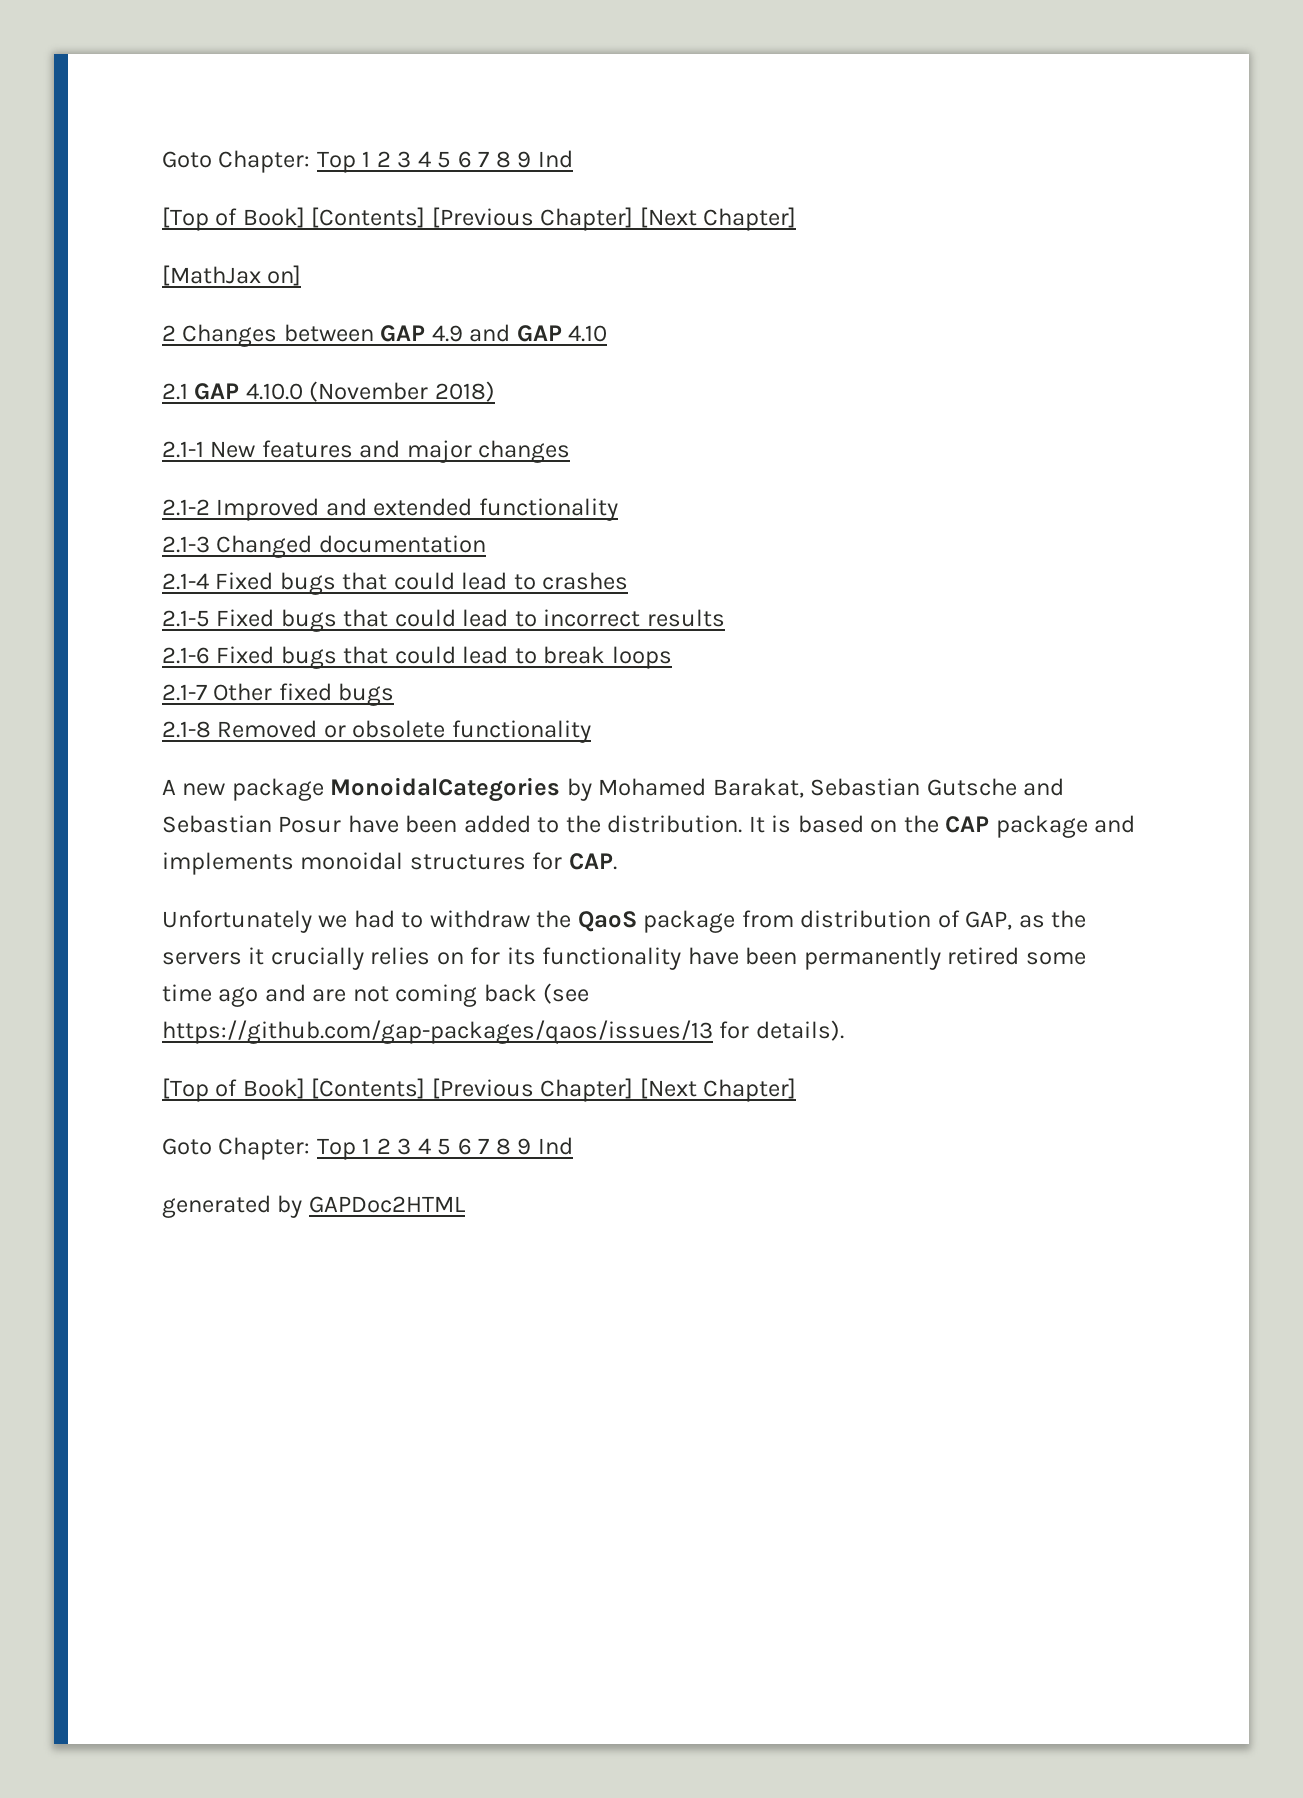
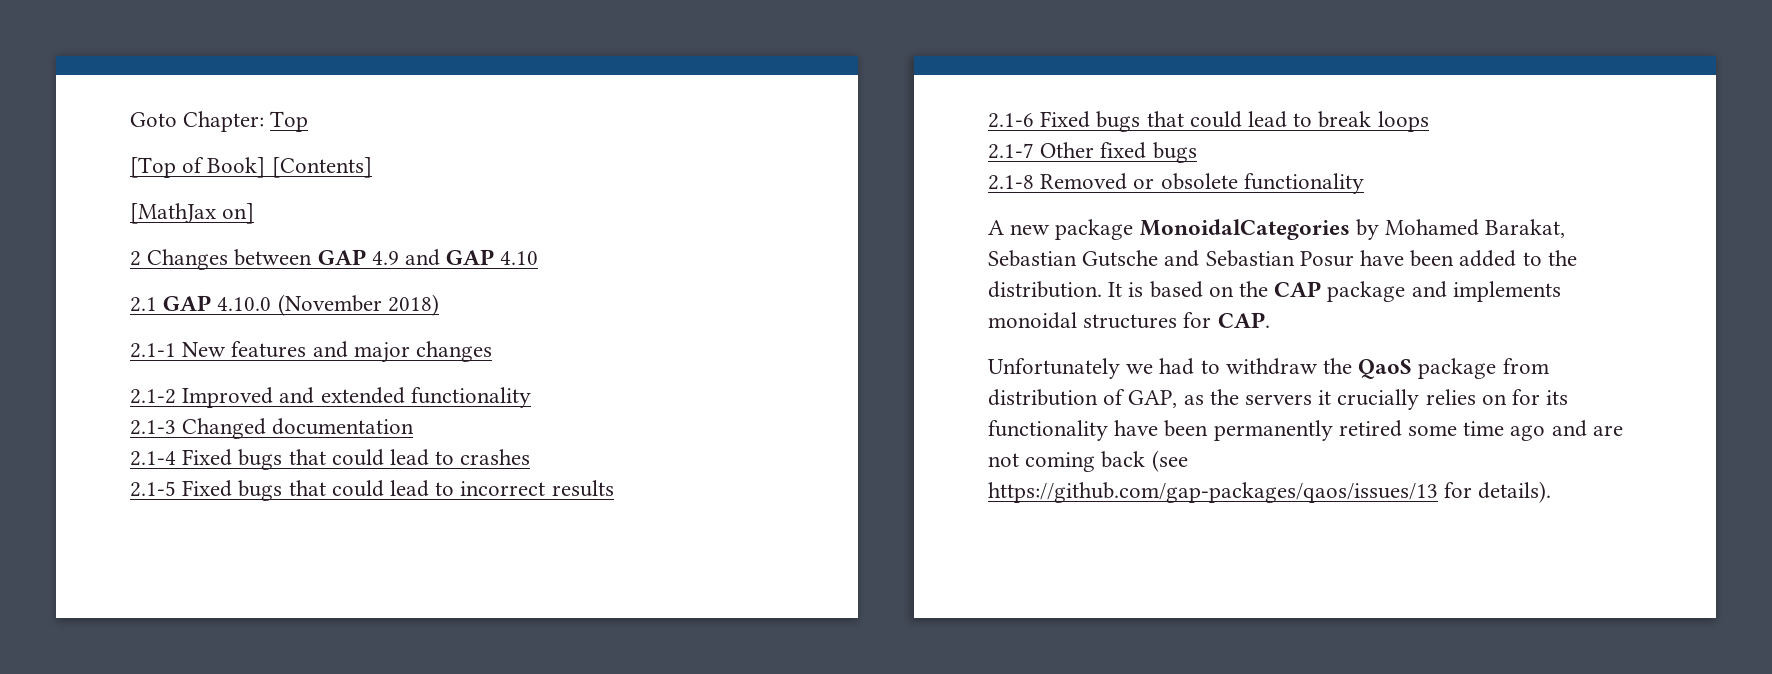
[162,150,573,173] [162,207,797,231] Goto Chapter: Top 1 2 3 4 5 6 7 8 9 Ind // [Top of Book] [Contents] [Previous Chapter] [Next Chapter] -> [130,111,309,132] [130,157,372,178] Goto Chapter: Top // [Top of Book] [Contents]
[162,1078,797,1102] [162,1137,573,1160] [162,1195,465,1218] // [Top of Book] [Contents] [Previous Chapter] [Next Chapter] // Goto Chapter: Top 1 2 3 4 5 6 7 8 9 Ind // generated by GAPDoc2HTML -> (1552, 492) none

